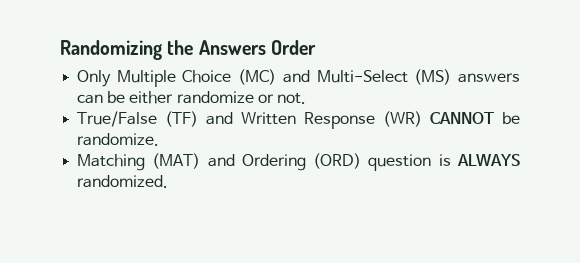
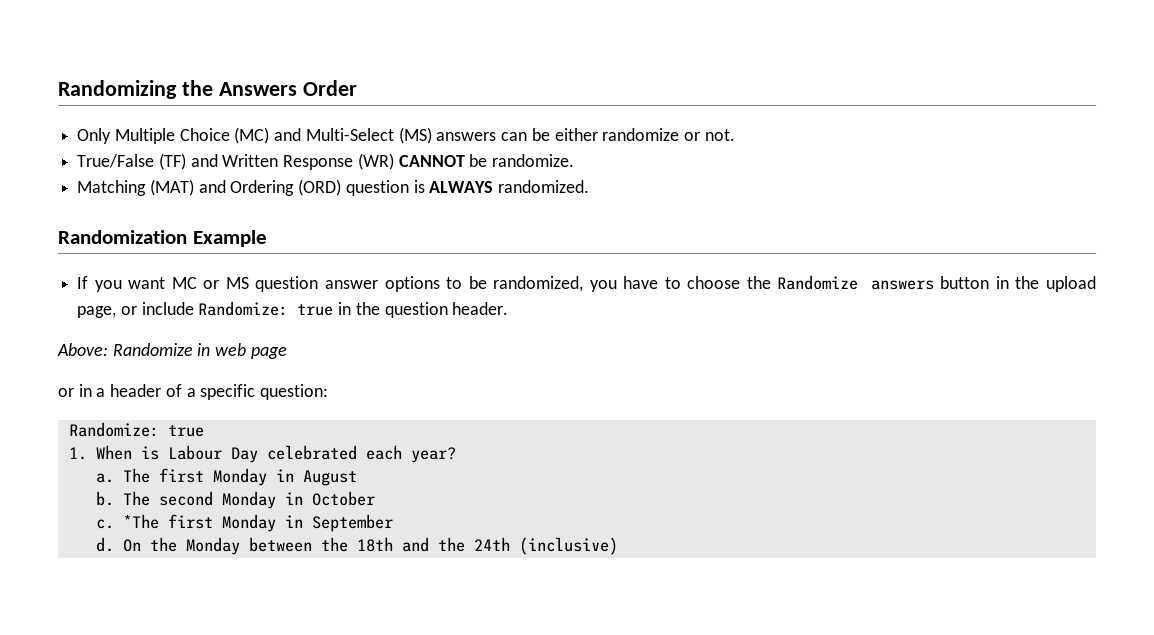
(169, 181) none -> [58,230,267,247] [77,275,1097,292] [77,301,509,318] [57,343,287,359] [58,384,329,400] [68,422,204,437] [68,445,456,463] [95,468,357,486] [95,491,375,509] [95,514,393,532] [95,537,618,555] // Randomization Example // If you want MC or MS question answer options to be randomized, you have to choose the Randomize answers button in the upload page, or include Randomize: true in the question header. // Above: Randomize in web page // or in a header of a specific question: // Randomize: true // 1. When is Labour Day celebrated each year? // a. The first Monday in August // b. The second Monday in October // c. *The first Monday in September // d. On the Monday between the 18th and the 24th (inclusive)

